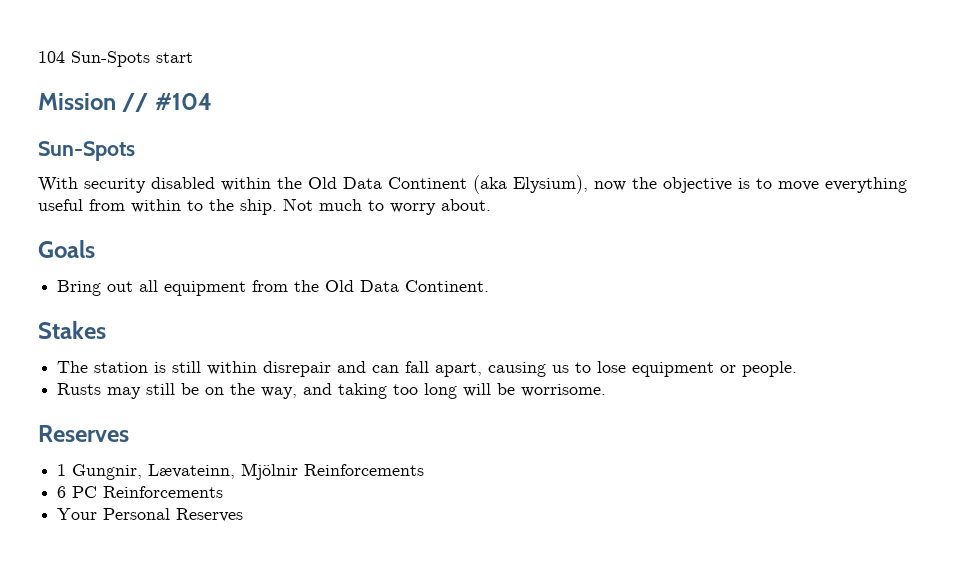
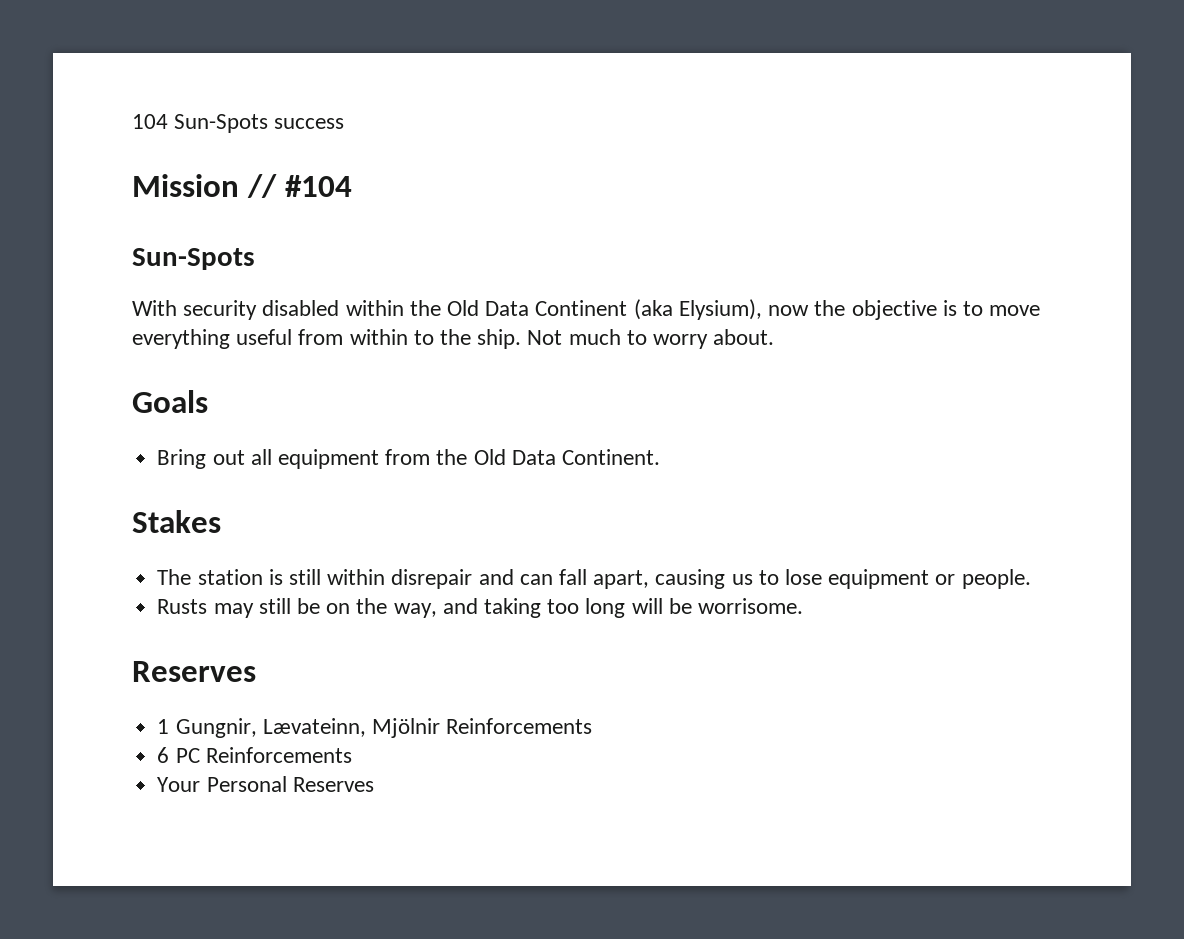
[156,52,193,63] start -> [274,118,345,129] success

